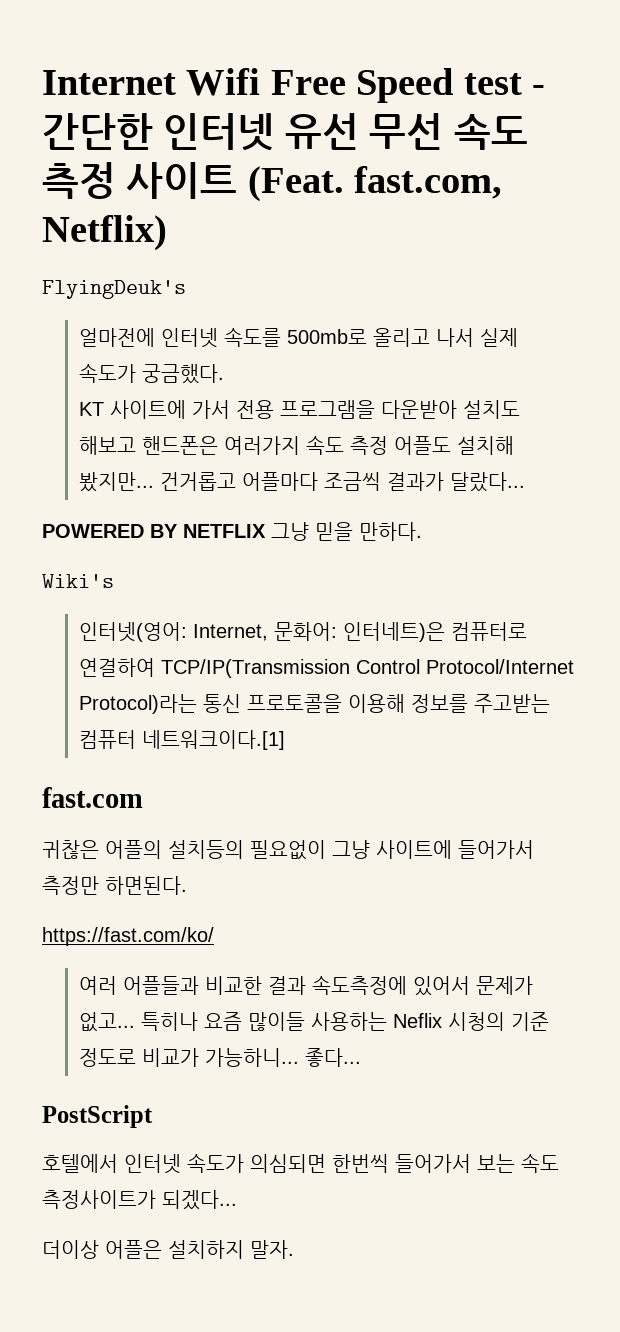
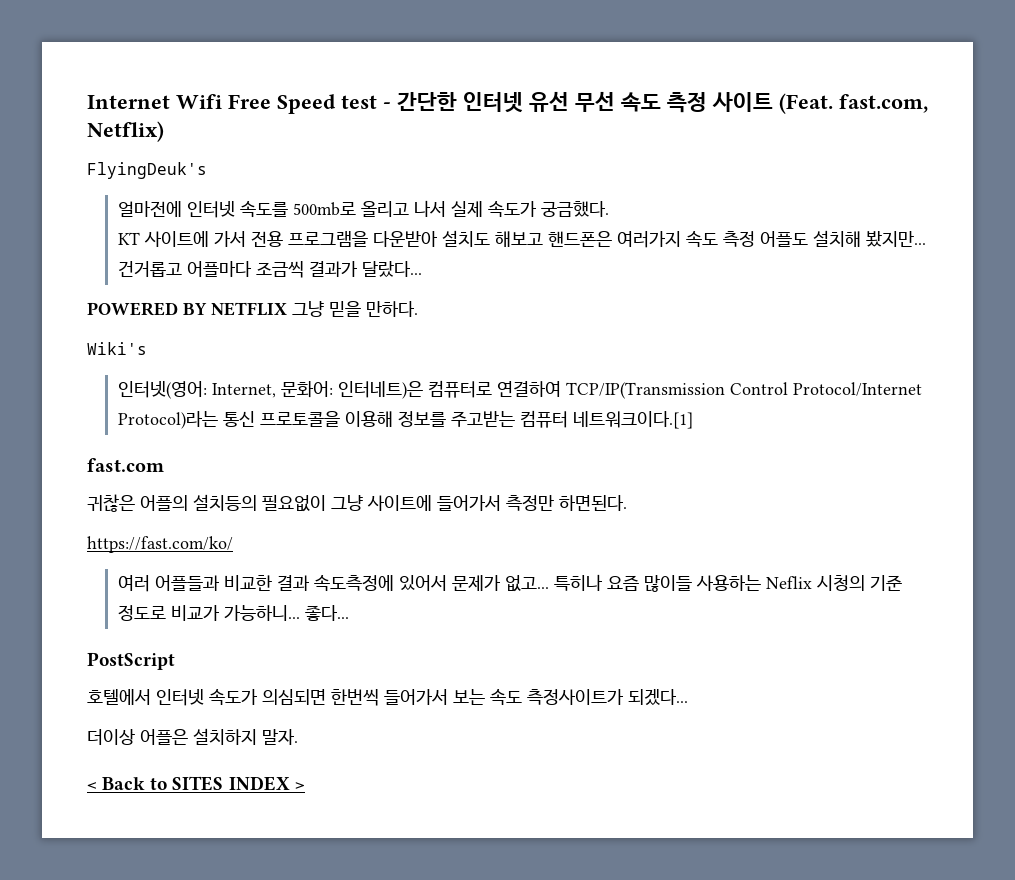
(294, 1249) none -> [87,776,305,791] // < Back to SITES INDEX >

